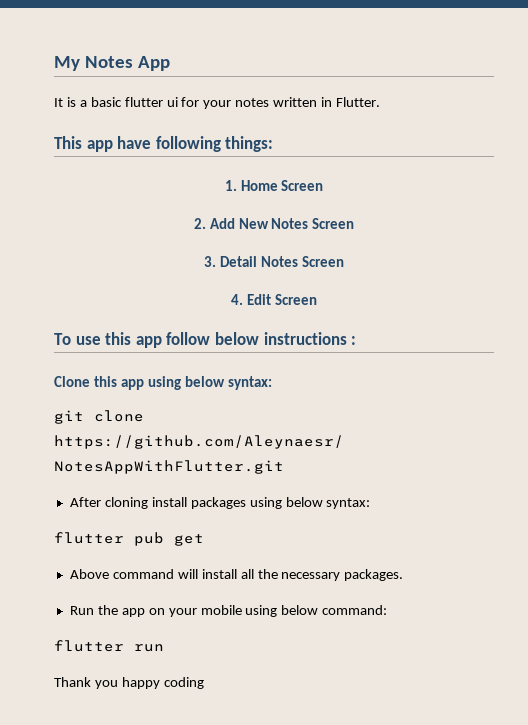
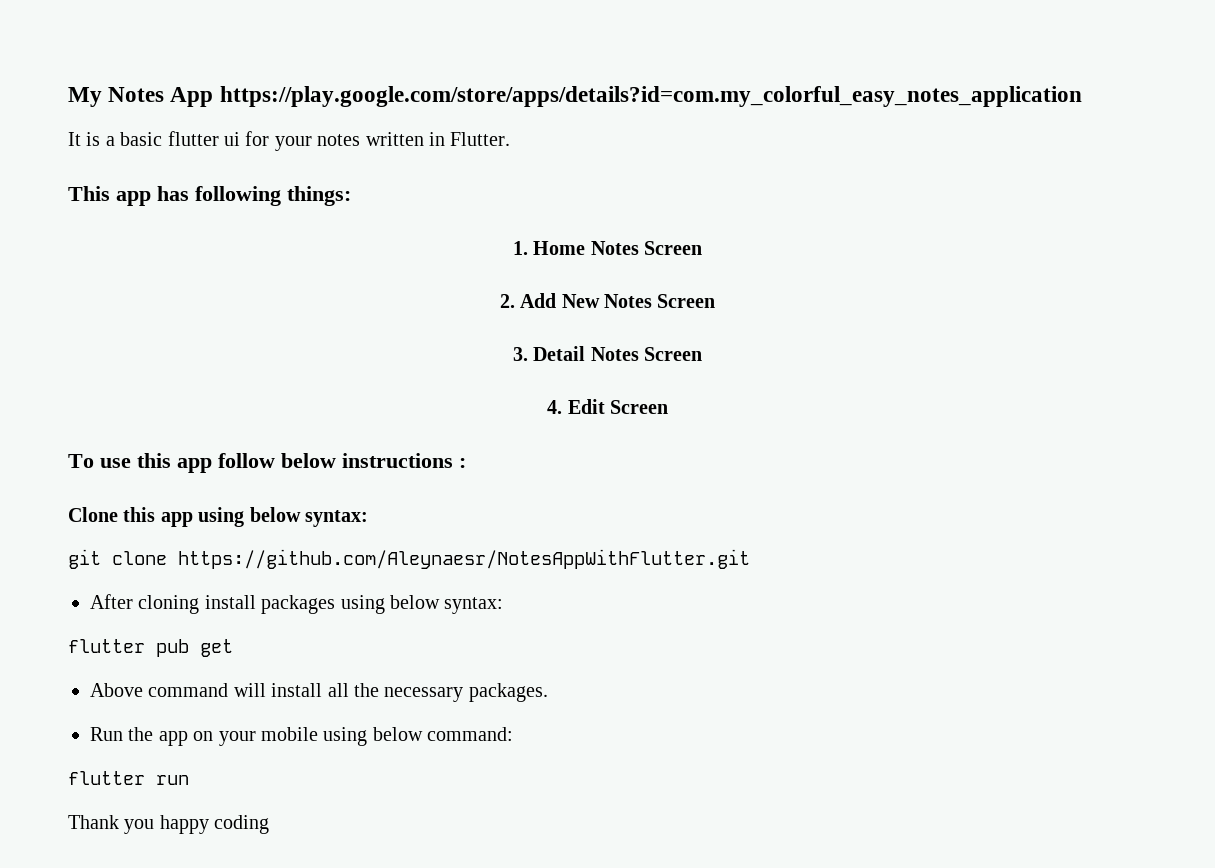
(170, 63) none -> [219,86,1082,107] https://play.google.com/store/apps/details?id=com.my_colorful_easy_notes_application
[117,136,152,149] have -> [157,186,189,201] has
(278, 185) none -> [590,241,639,255] Notes

